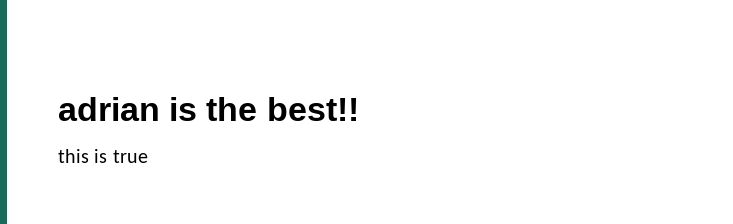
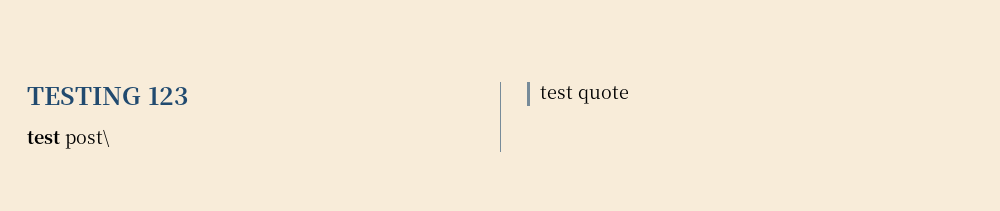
[58,97,359,121] [58,149,148,163] adrian is the best!! // this is true -> [27,87,189,105] [27,129,110,149] [539,86,629,104] TESTING 123 // test post\ // test quote

